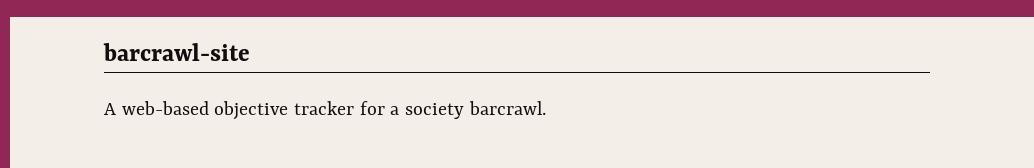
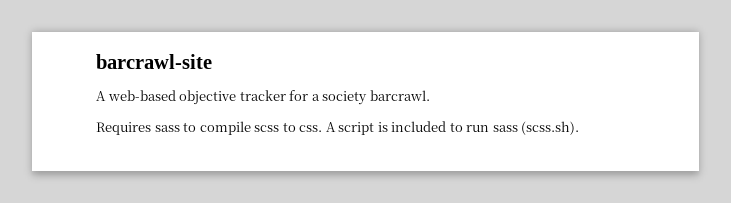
(546, 108) none -> [96,121,580,135] // Requires sass to compile scss to css. A script is included to run sass (scss.sh).

